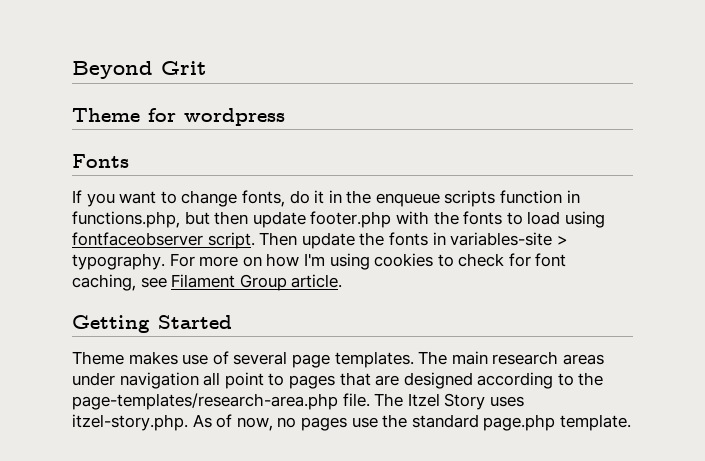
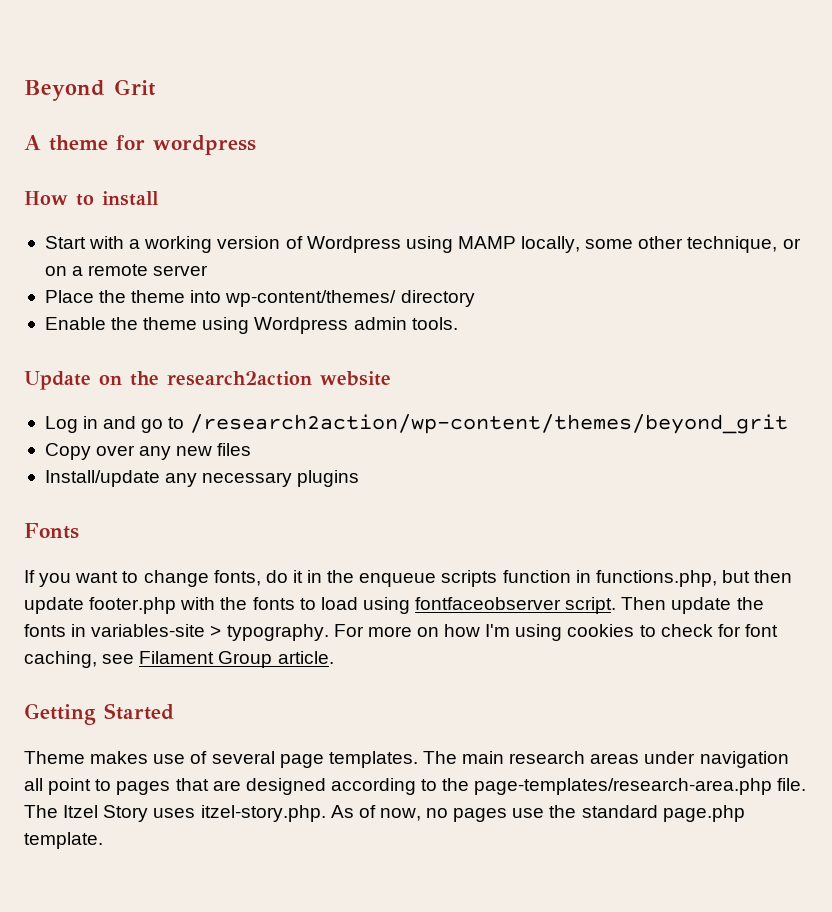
[72,108,140,122] Theme -> [24,135,108,151] A theme
(285, 117) none -> [24,191,159,206] [44,236,801,253] [44,264,209,276] [44,290,475,307] [44,317,458,334] [24,371,391,390] [44,414,788,434] [44,443,252,460] [44,470,360,487] // How to install // Start with a working version of Wordpress using MAMP locally, some other technique, or on a remote server // Place the theme into wp-content/themes/ directory // Enable the theme using Wordpress admin tools. // Update on the research2action website // Log in and go to /research2action/wp-content/themes/beyond_grit // Copy over any new files // Install/update any necessary plugins

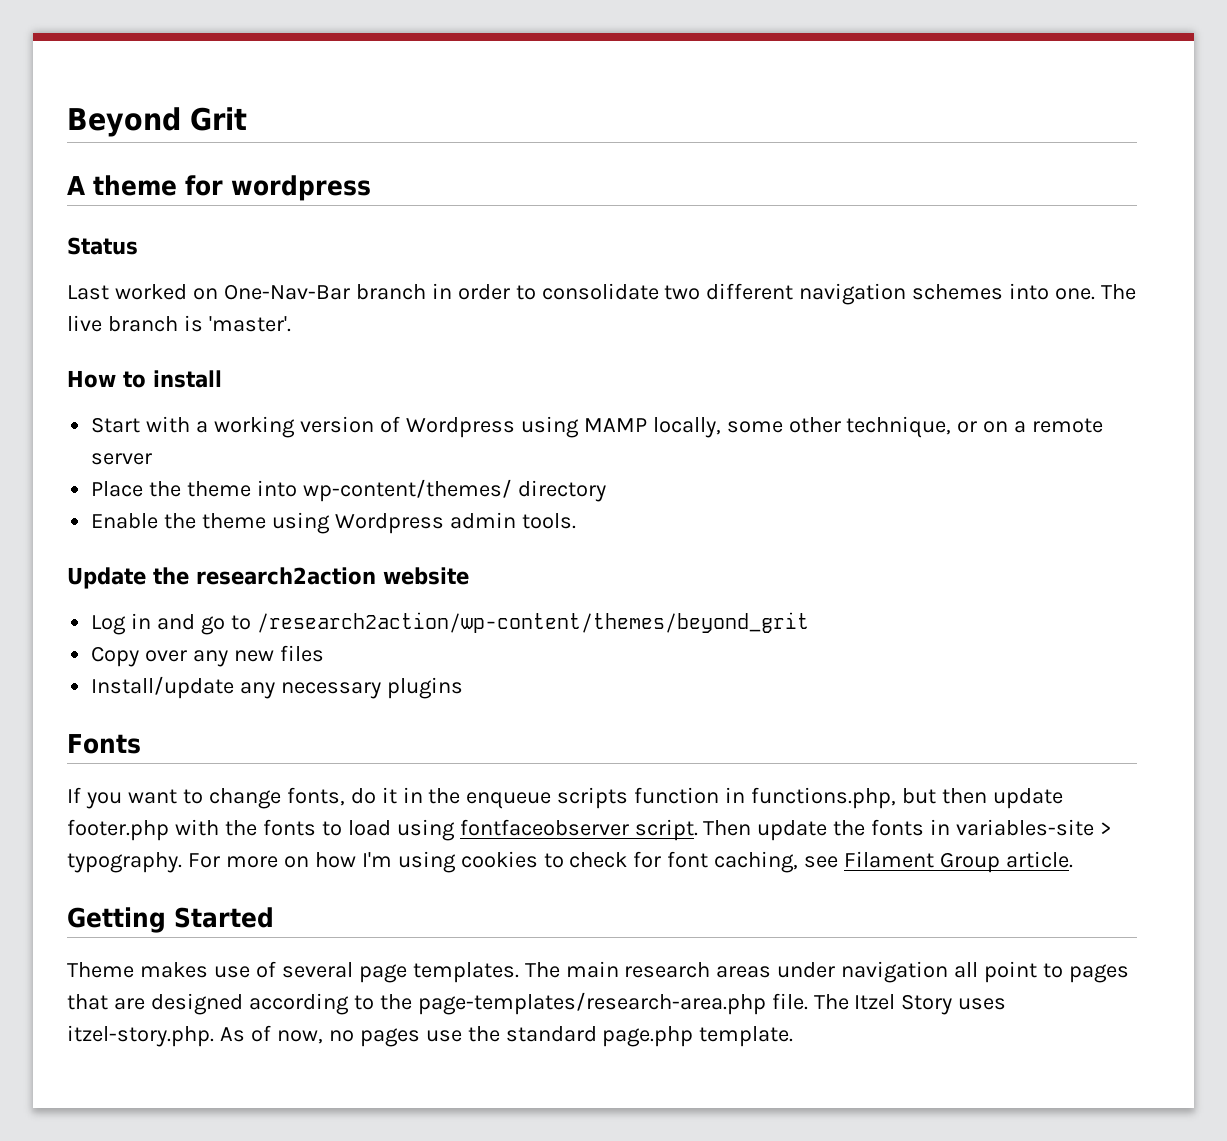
(256, 145) none -> [67,237,138,255] [67,283,1137,305] [67,315,291,332] // Status // Last worked on One-Nav-Bar branch in order to consolidate two different navigation schemes into one. The live branch is 'master'.
[99,375,122,385] on -> (146, 578) none

